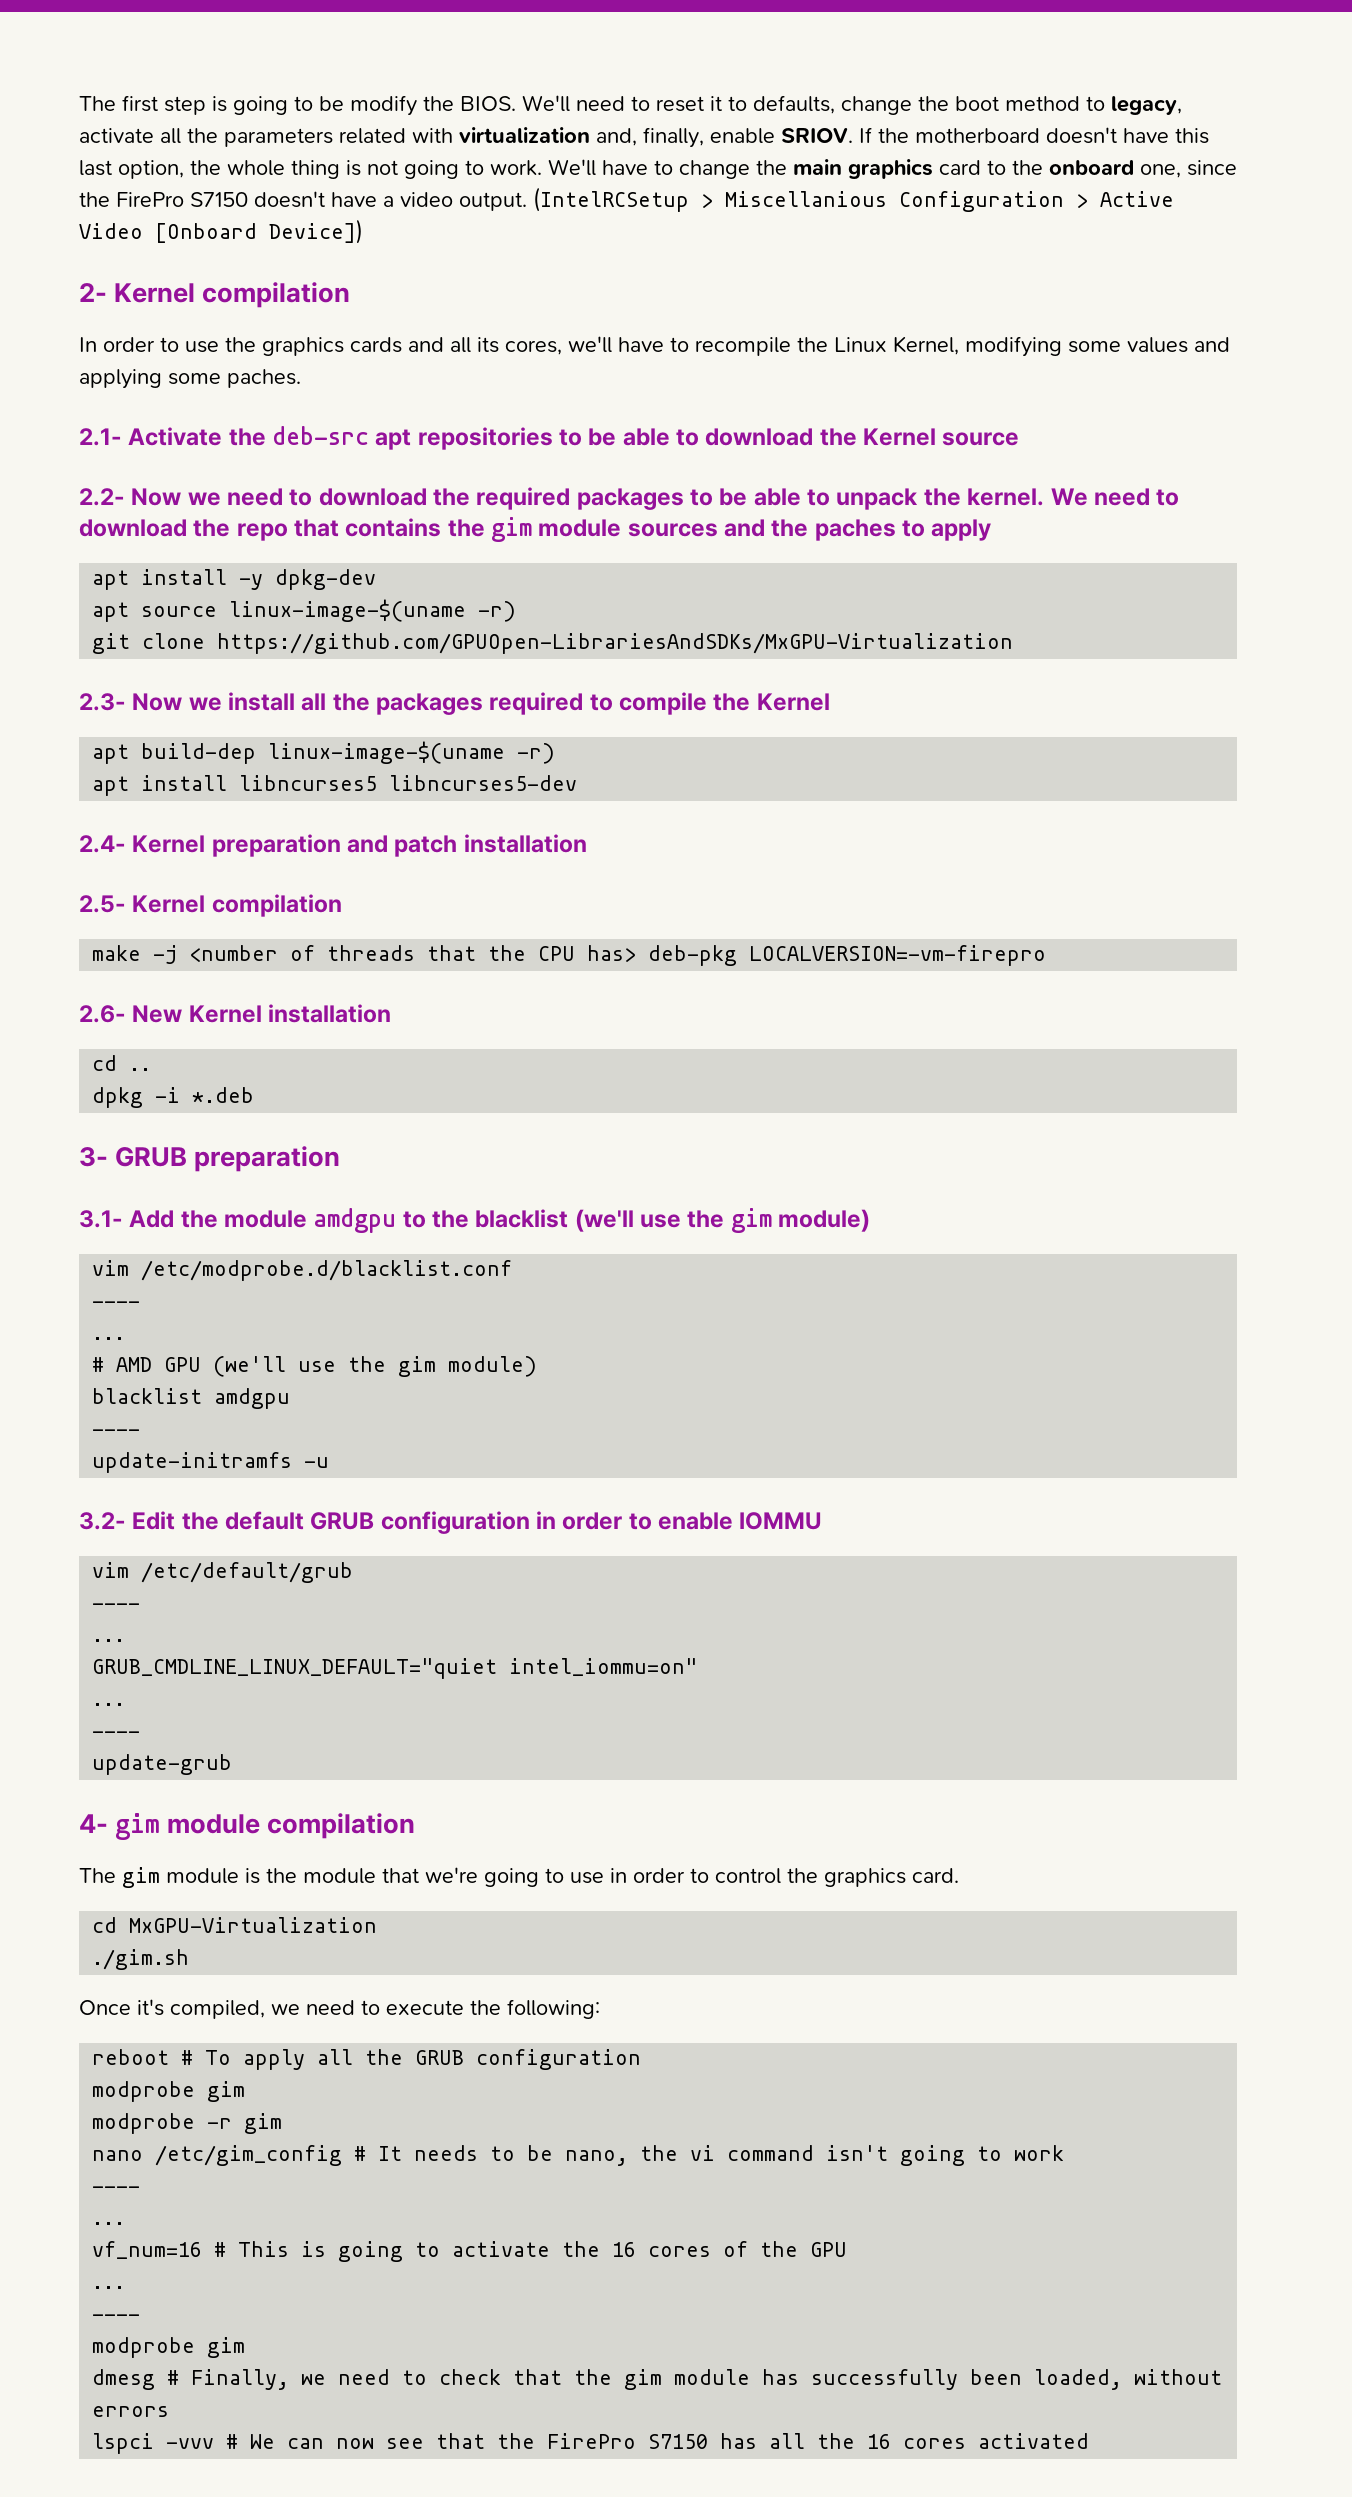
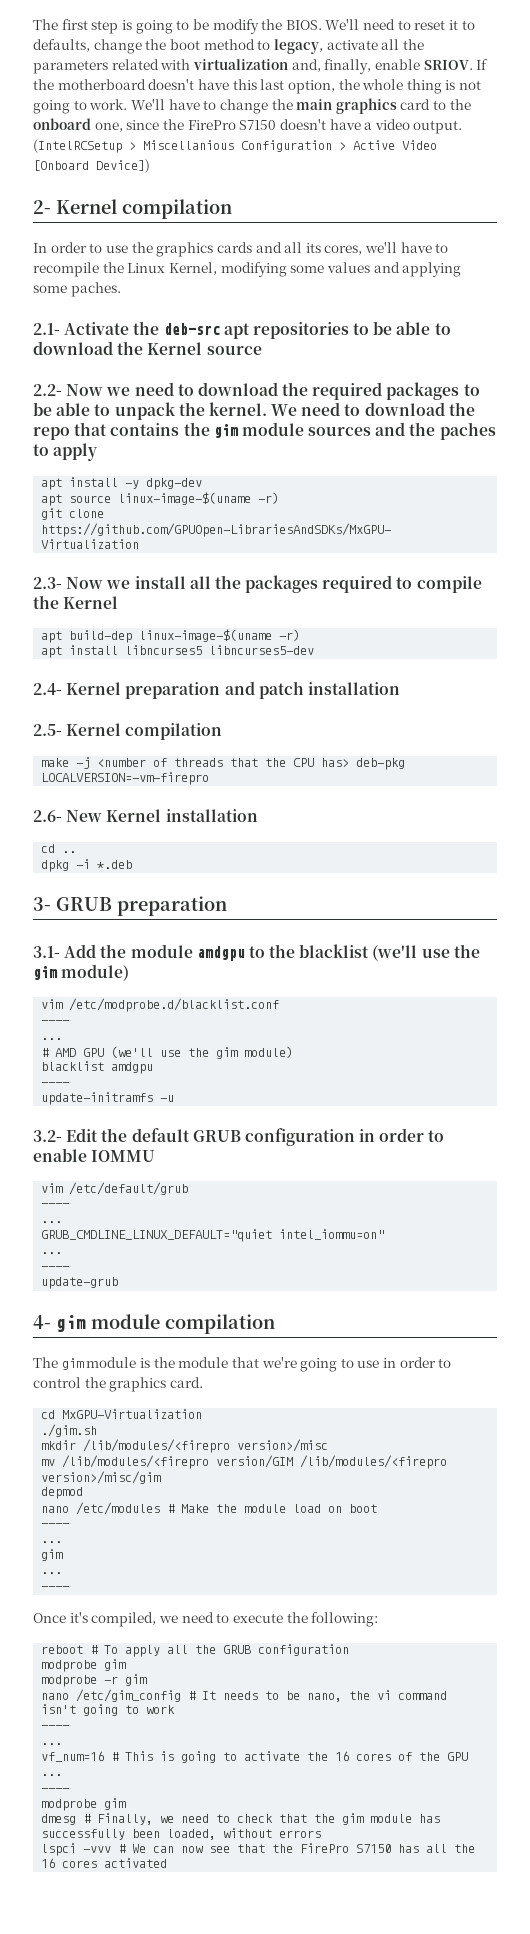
(190, 1959) none -> [41,1439,329,1453] [41,1455,448,1469] [41,1471,162,1484] [41,1487,84,1499] [41,1502,378,1515] [41,1523,70,1527] [41,1541,63,1543] [41,1549,64,1561] [41,1572,63,1574] [41,1586,70,1590] // mkdir /lib/modules/<firepro version>/misc // mv /lib/modules/<firepro version/GIM /lib/modules/<firepro version>/misc/gim // depmod // nano /etc/modules # Make the module load on boot // ---- // ... // gim // ... // ----

